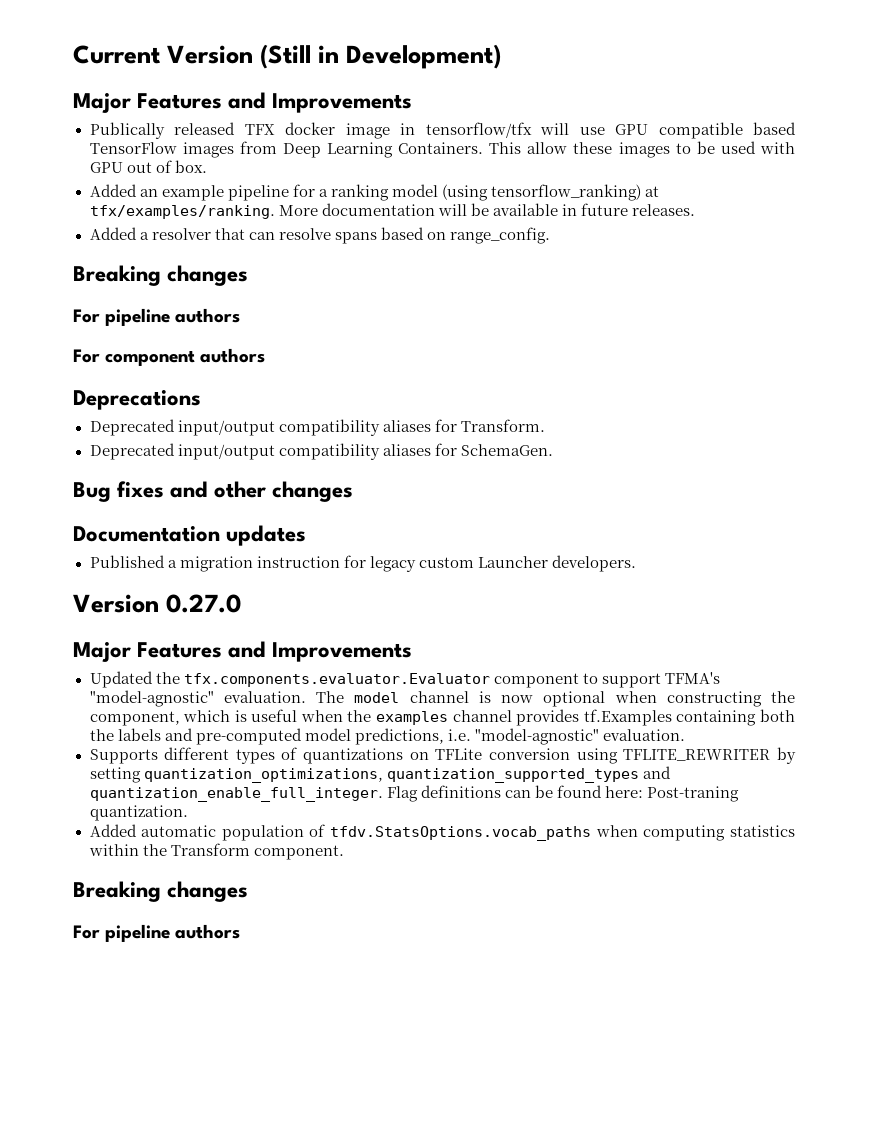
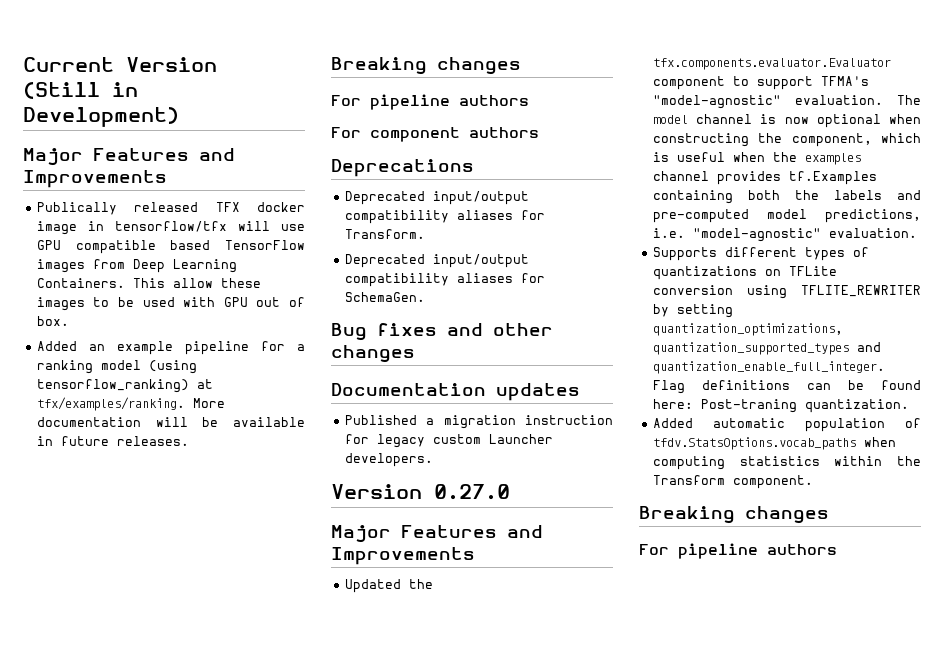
[89,227,550,244] // Added a resolver that can resolve spans based on range_config. -> (189, 441) none

